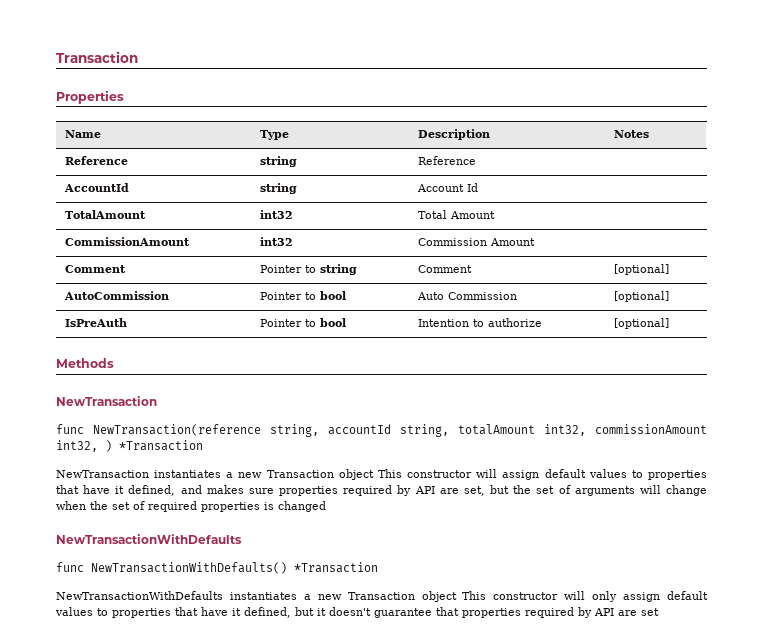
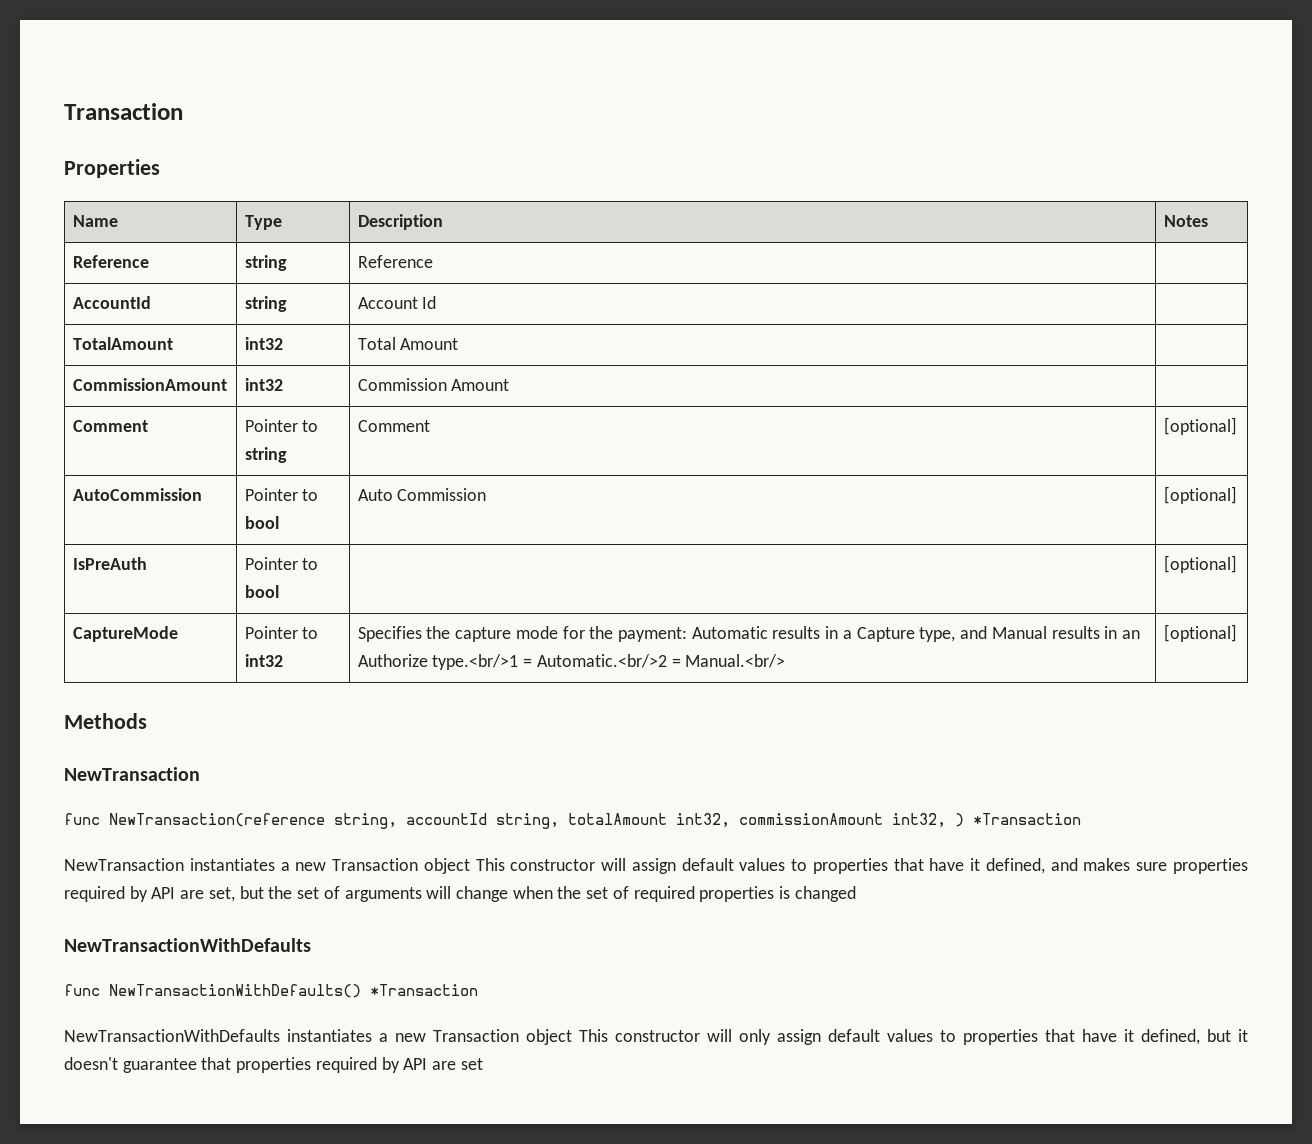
[417,318,542,327] Intention to authorize -> [1163,555,1237,573] [72,626,178,642] [244,626,319,639] [244,654,283,667] [357,626,1140,642] [357,654,786,670] | [optional] // CaptureMode | Pointer to int32 | Specifies the capture mode for the payment: Automatic results in a Capture type, and Manual results in an Authorize type.<br/>1 = Automatic.<br/>2 = Manual.<br/>

